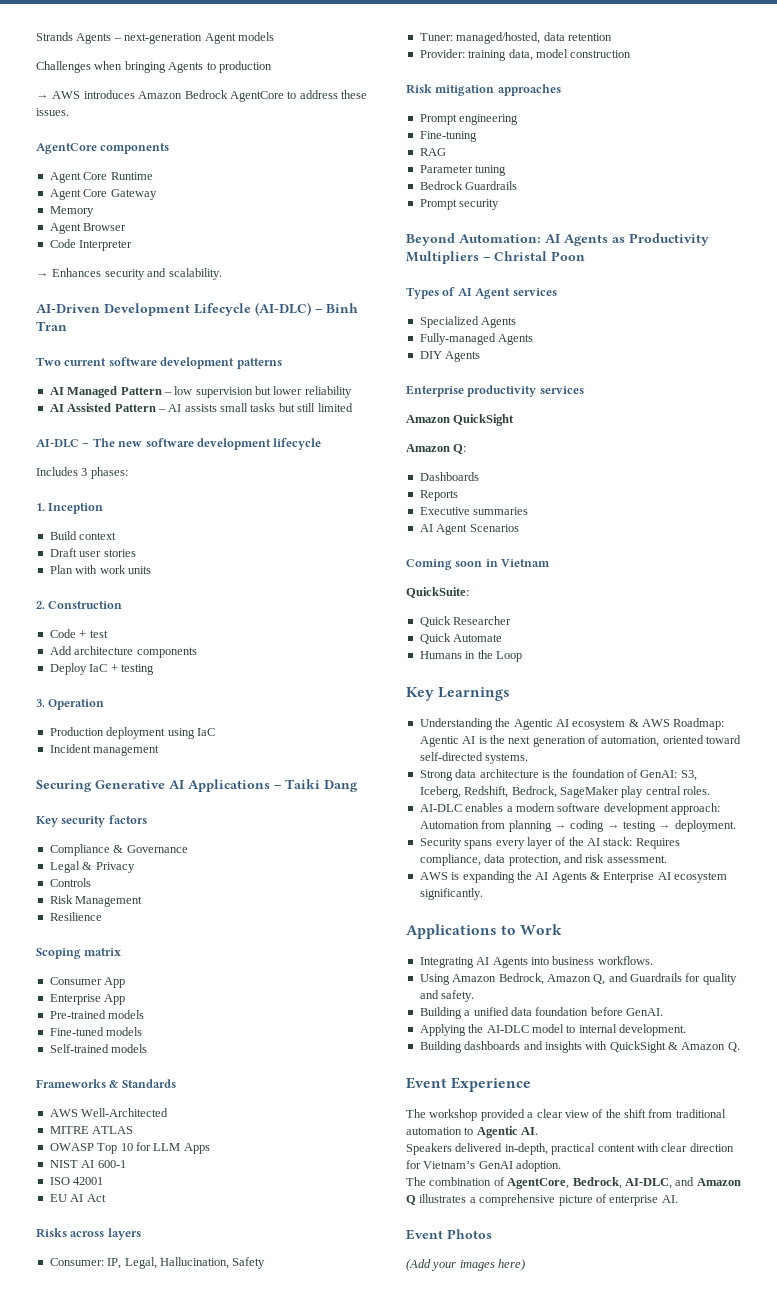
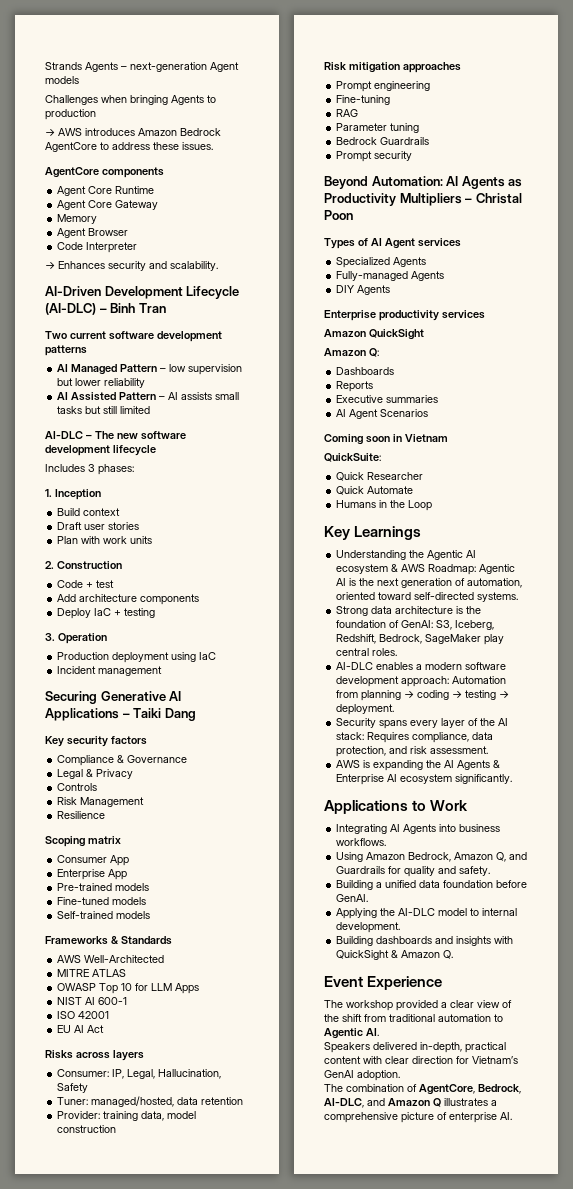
[406,1229,492,1240] [406,1259,526,1271] // Event Photos // (Add your images here) -> (512, 1116) none

